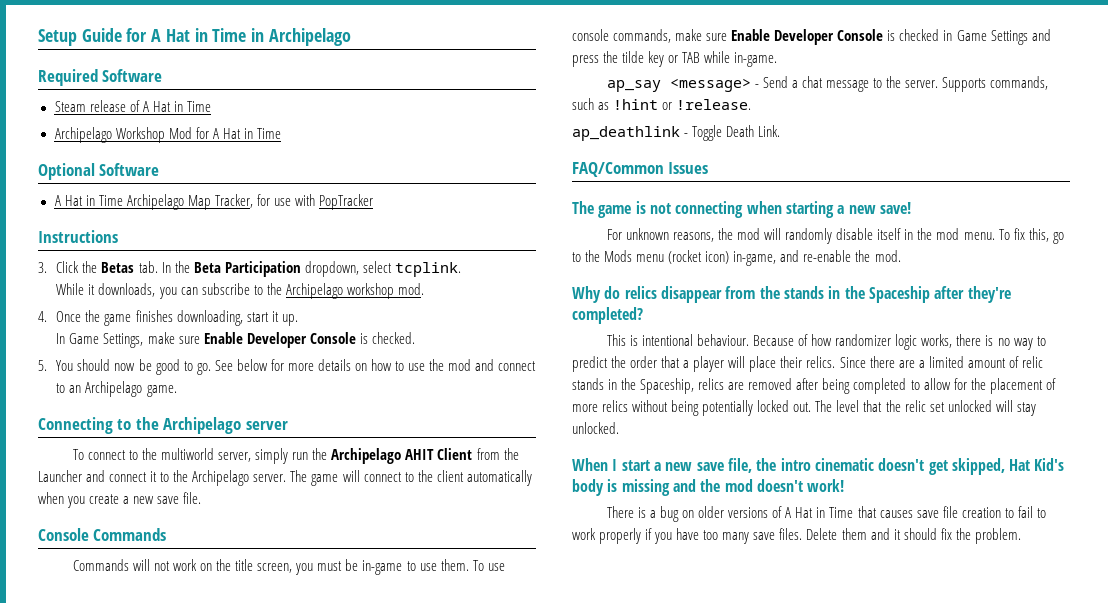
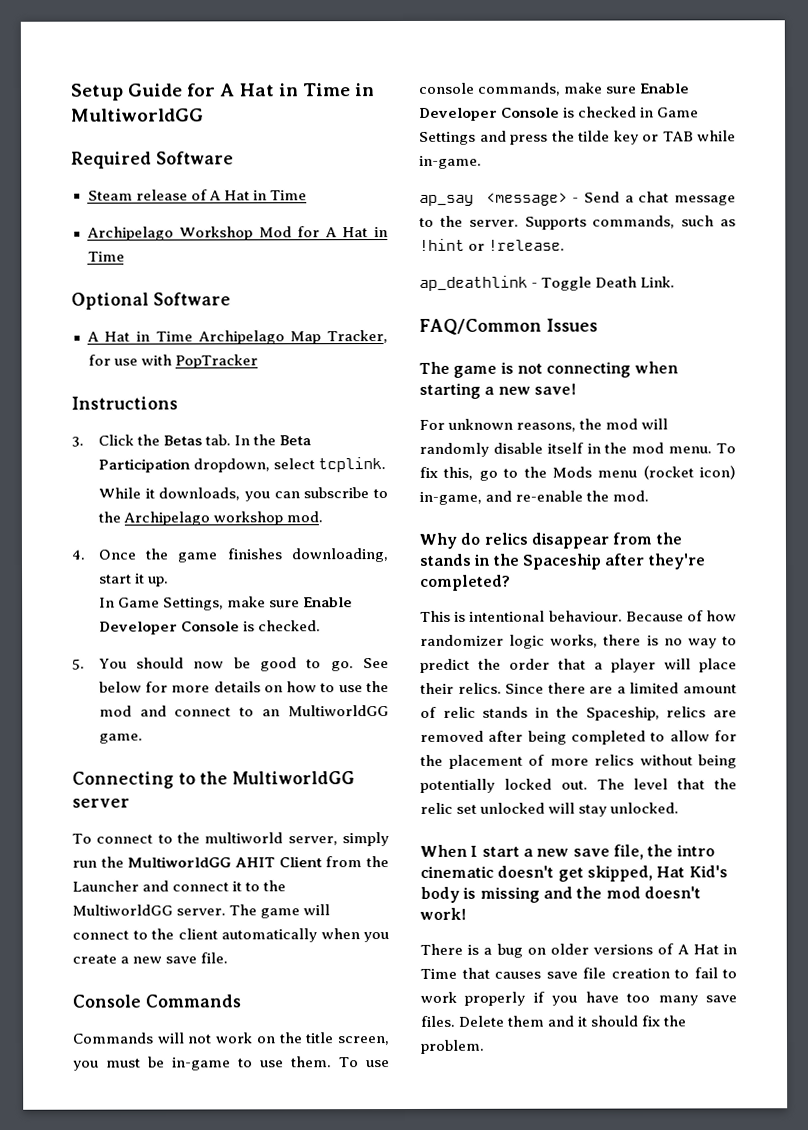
[268,28,351,46] Archipelago -> [71,108,204,122] MultiworldGG
[85,381,143,397] Archipelago -> [288,705,389,717] MultiworldGG
[163,417,242,434] Archipelago -> [232,771,356,785] MultiworldGG
[331,448,402,464] Archipelago -> [127,856,232,868] MultiworldGG
[192,470,250,486] Archipelago -> [72,904,173,916] MultiworldGG

